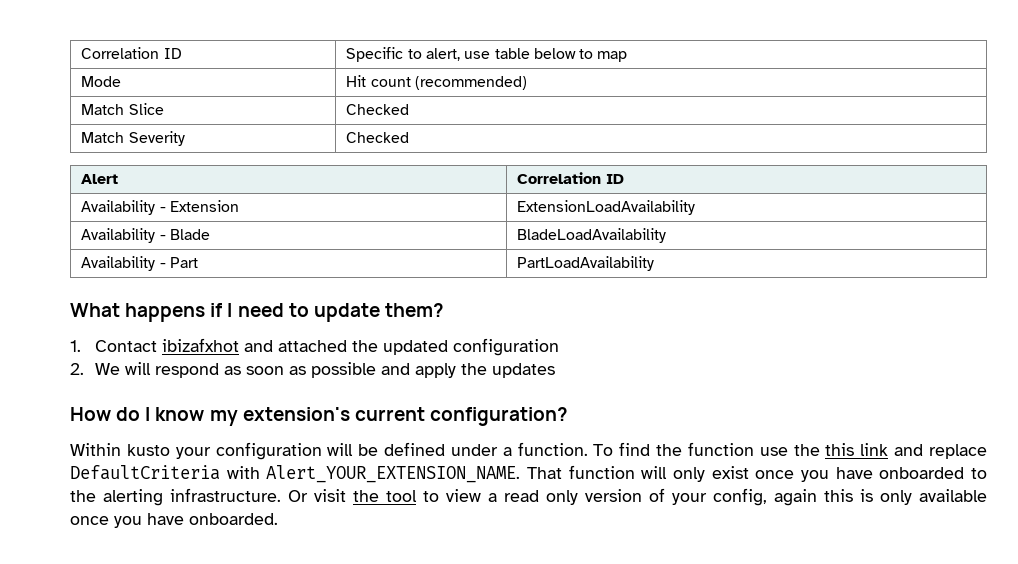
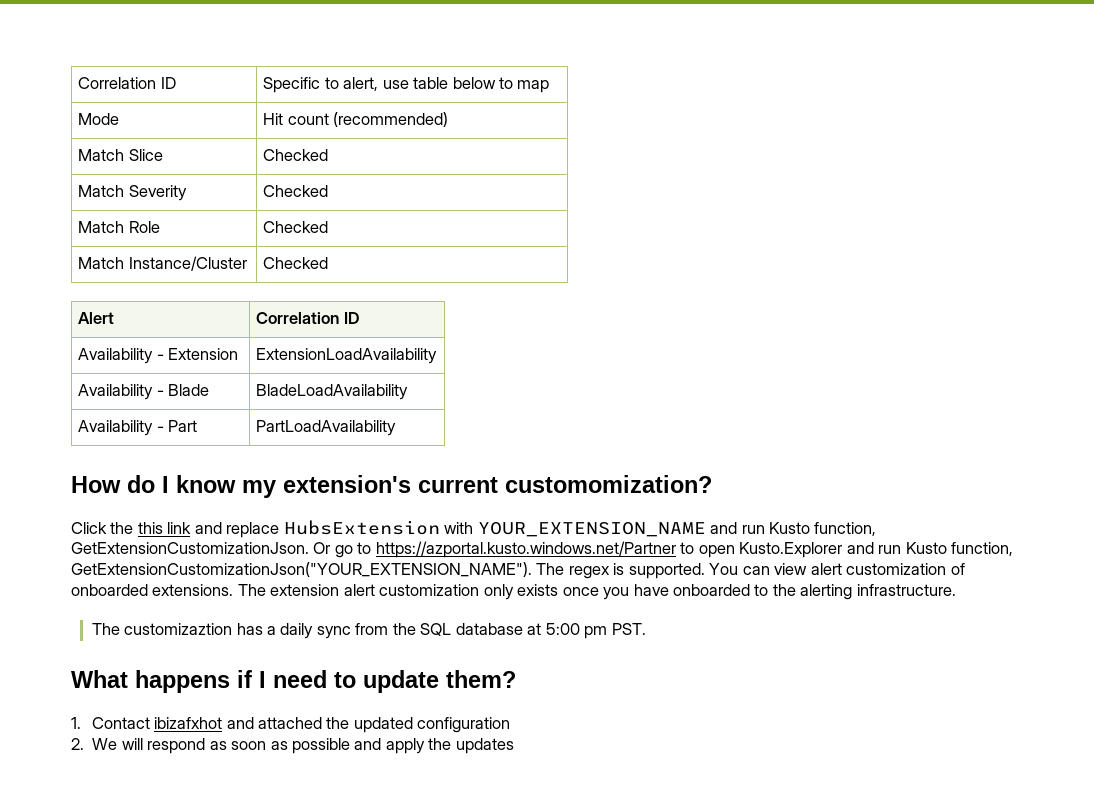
(410, 137) none -> [78,221,160,233] [263,221,329,233] [78,256,247,271] [263,257,329,269] // Match Role | Checked // Match Instance/Cluster | Checked
(655, 263) none -> [71,475,712,498] [71,520,877,538] [71,541,1014,558] [71,562,965,579] [71,584,956,600] [91,623,646,639] // How do I know my extension's current customomization? // Click the this link and replace HubsExtension with YOUR_EXTENSION_NAME and run Kusto function, GetExtensionCustomizationJson. Or go to https://azportal.kusto.windows.net/Partner to open Kusto.Explorer and run Kusto function, GetExtensionCustomizationJson("YOUR_EXTENSION_NAME"). The regex is supported. You can view alert customization of onboarded extensions. The extension alert customization only exists once you have onboarded to the alerting infrastructure. // The customizaztion has a daily sync from the SQL database at 5:00 pm PST.
[70,407,568,426] [70,442,988,460] [70,465,987,483] [70,488,987,506] [70,513,278,528] // How do I know my extension's current configuration? // Within kusto your configuration will be defined under a function. To find the function use the this link and replace DefaultCriteria with Alert_YOUR_EXTENSION_NAME. That function will only exist once you have onboarded to the alerting infrastructure. Or visit the tool to view a read only version of your config, again this is only available once you have onboarded. -> (514, 746) none

